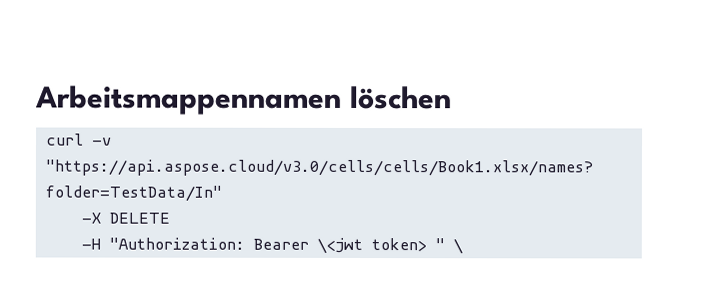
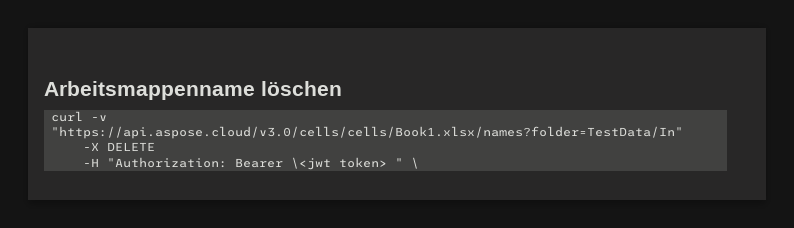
[35,85,342,115] Arbeitsmappennamen -> [44,81,255,100] Arbeitsmappenname

